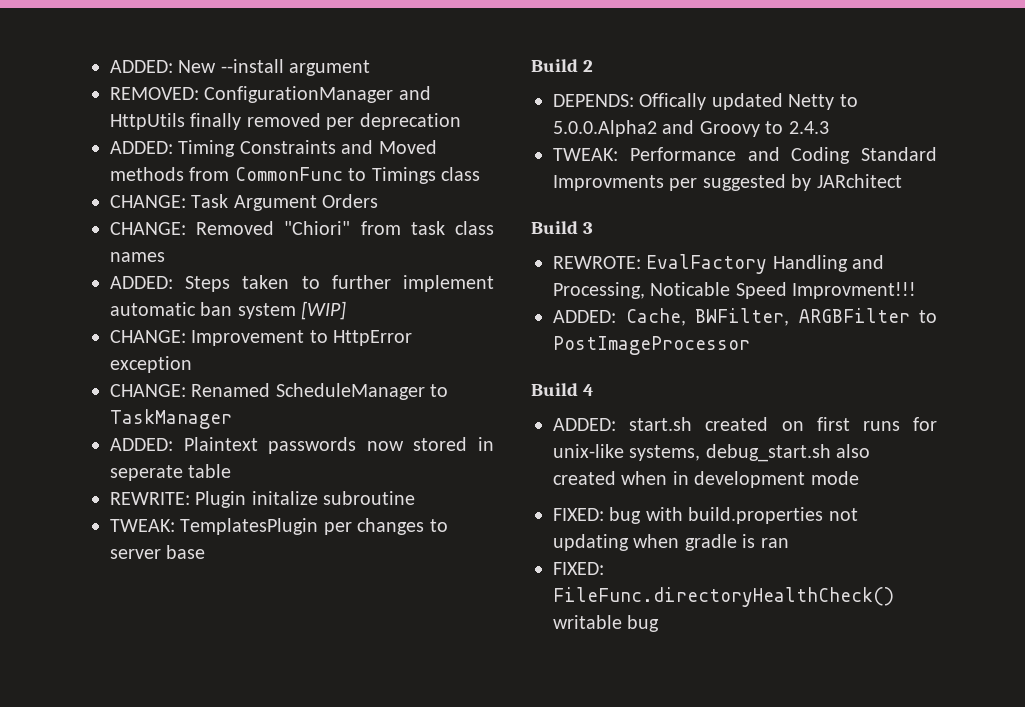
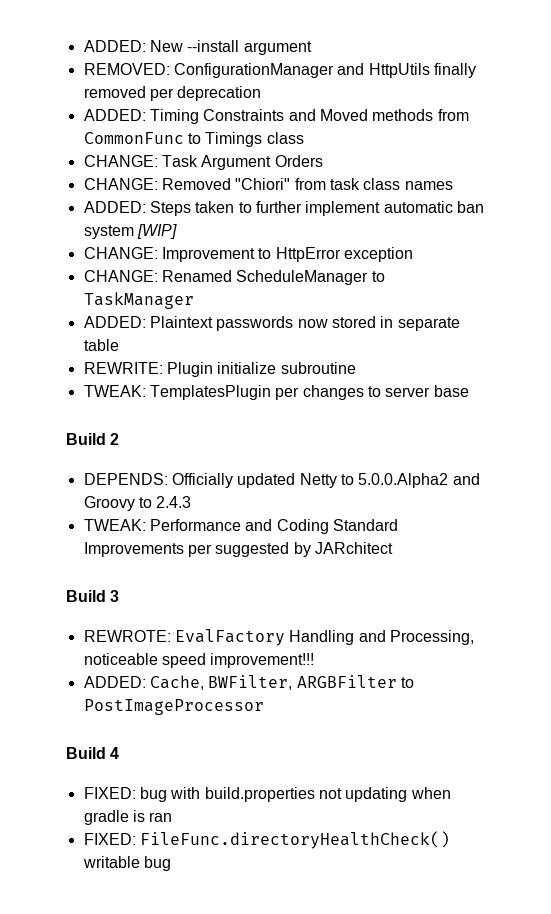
[110,465,183,481] seperate -> [397,317,460,331] separate
[251,491,318,505] initalize -> [217,362,277,374] initialize
[639,93,707,110] Offically -> [171,473,233,488] Officially
[553,175,664,191] Improvments -> [83,542,184,557] Improvements
[650,282,917,299] Noticable Speed Improvment!!! -> [83,653,315,668] noticeable speed improvement!!!
[553,417,938,431] [553,444,871,462] [553,471,859,488] // ADDED: start.sh created on first runs for unix-like systems, debug_start.sh also created when in development mode -> (120, 753) none

